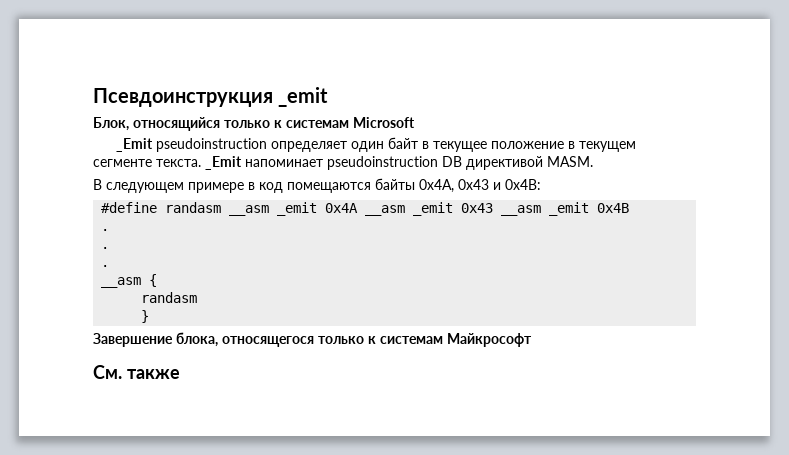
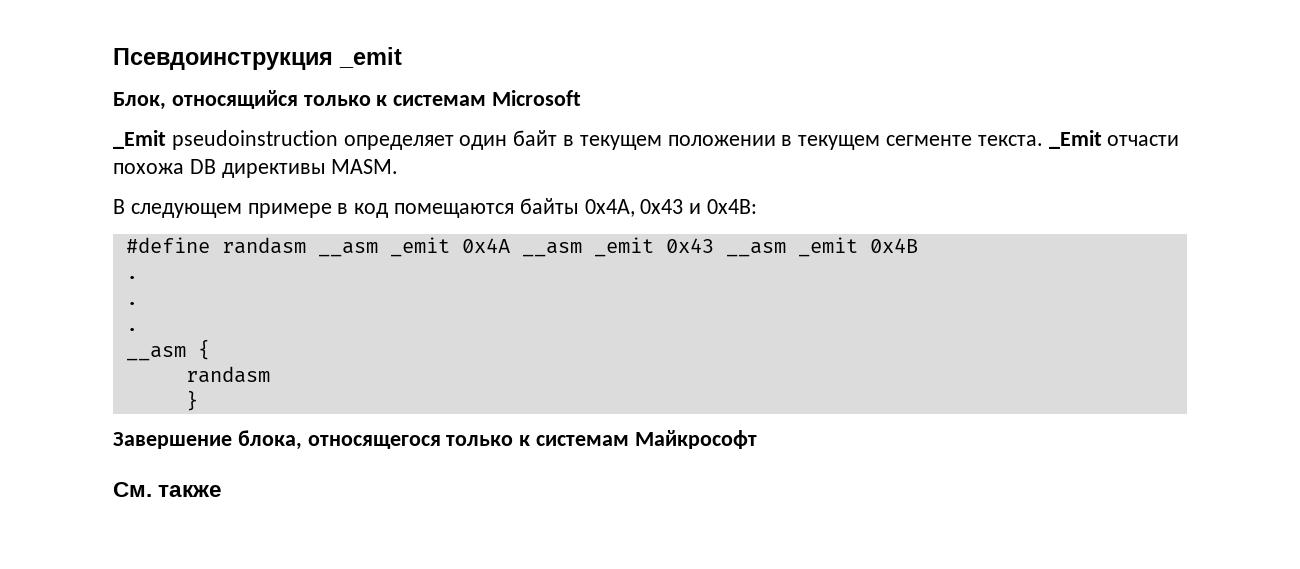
[433,141,565,152] текущее положение -> [579,135,776,150] текущем положении
[245,156,543,170] напоминает pseudoinstruction DB директивой -> [1107,135,1180,146] [113,159,326,178] отчасти похожа DB директивы

